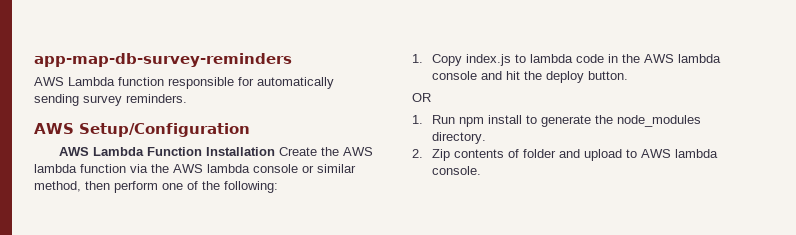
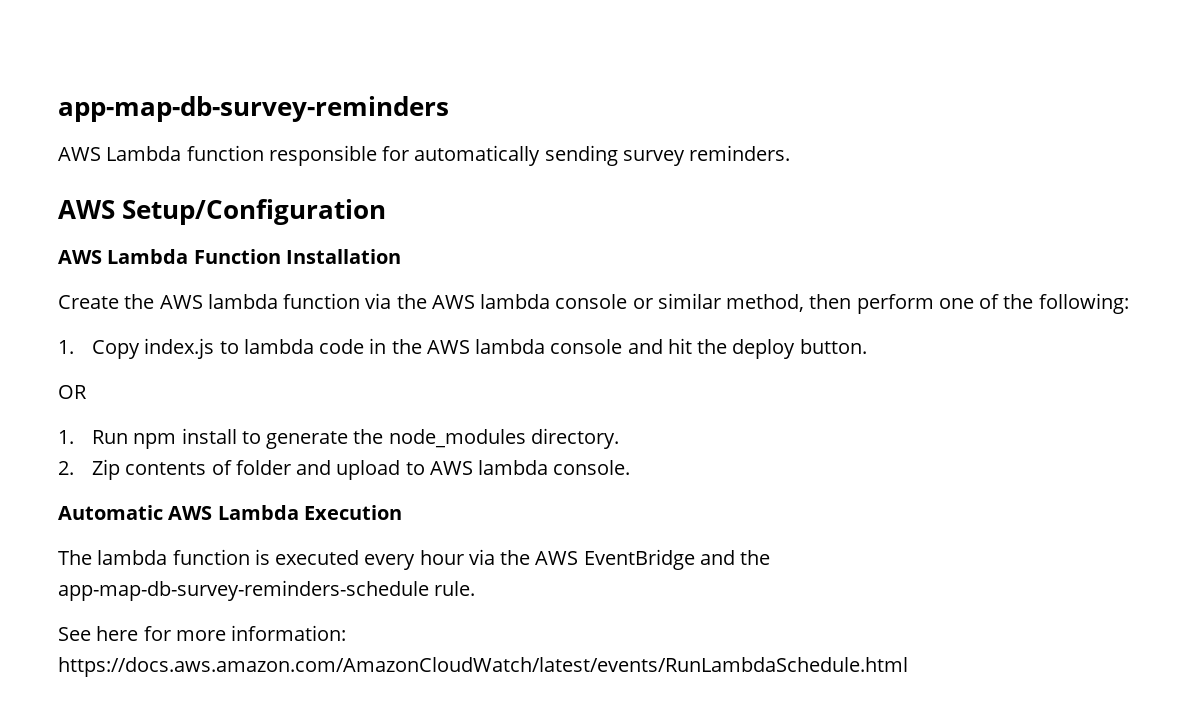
(275, 151) none -> (401, 256) //
(482, 170) none -> [58,505,402,520] [58,549,771,570] [58,580,476,601] [58,625,347,641] [58,657,908,677] // Automatic AWS Lambda Execution // The lambda function is executed every hour via the AWS EventBridge and the app-map-db-survey-reminders-schedule rule. // See here for more information: https://docs.aws.amazon.com/AmazonCloudWatch/latest/events/RunLambdaSchedule.html

